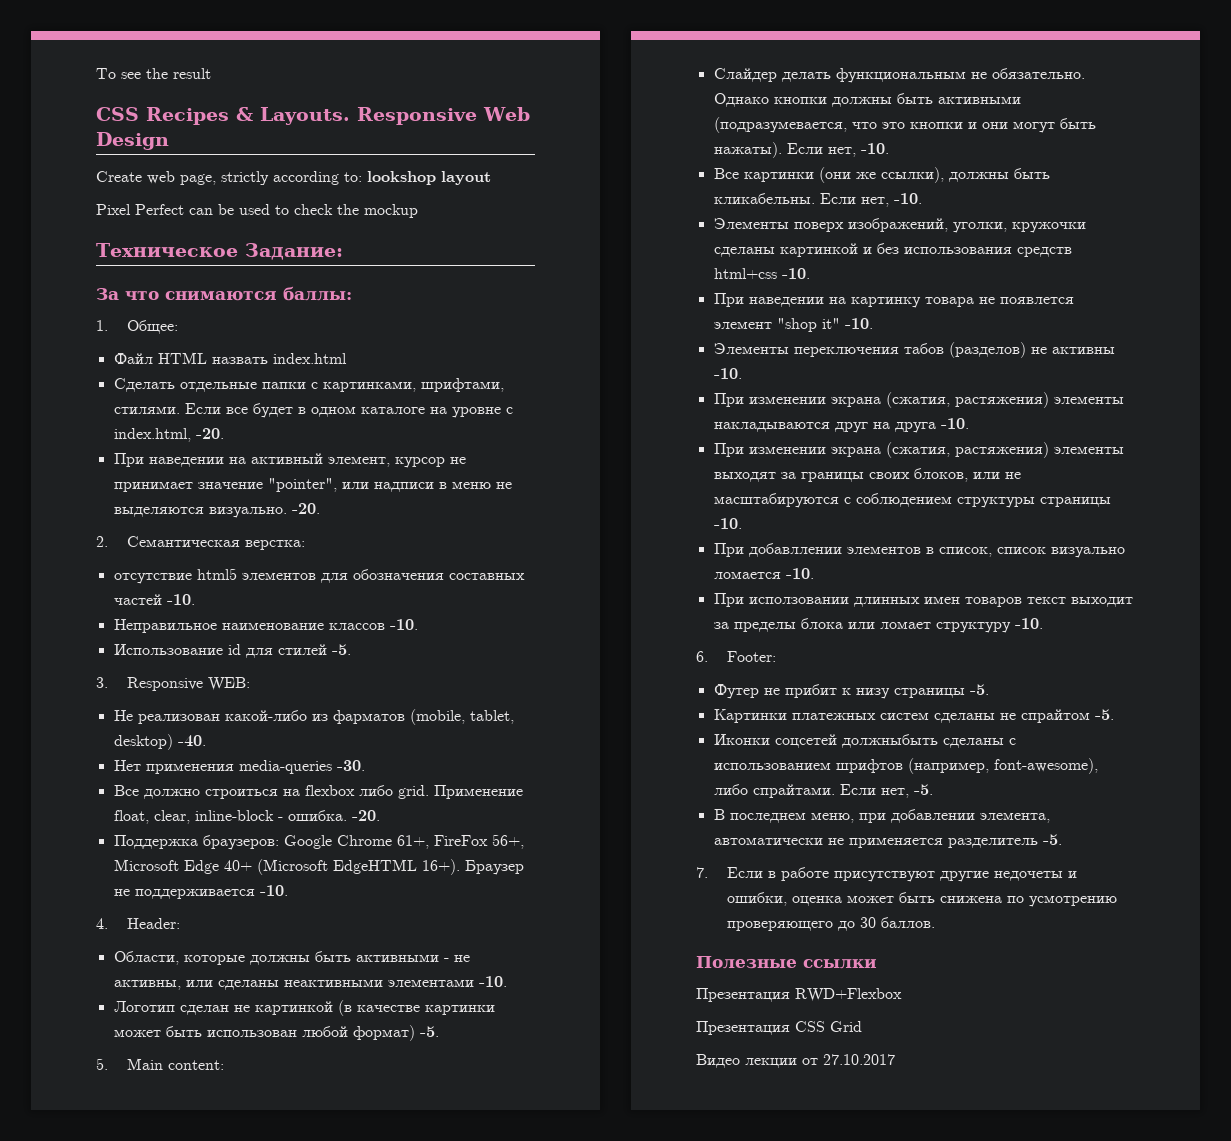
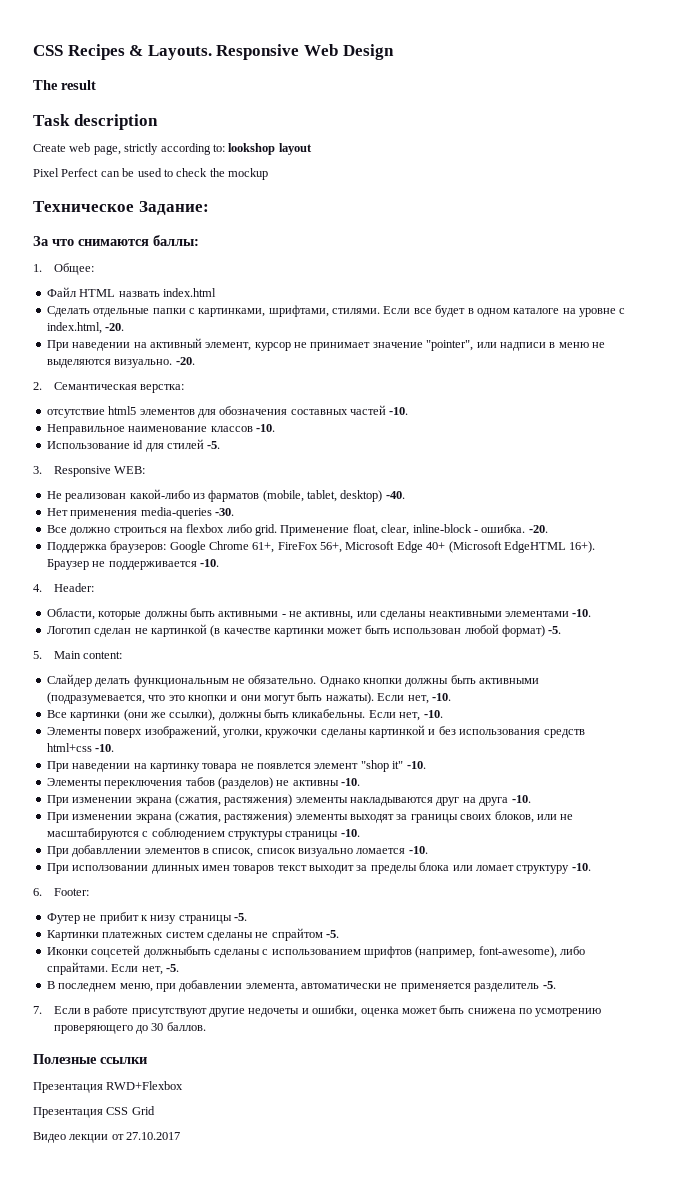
[96,68,211,79] To see the result // -> (33, 50) none
(169, 141) none -> [33,80,96,90] [33,114,158,130] // The result // Task description

